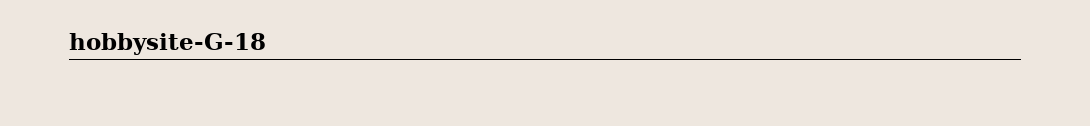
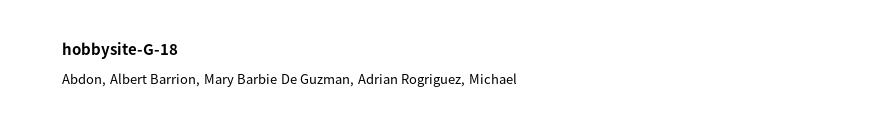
(266, 44) none -> [62,73,517,87] // Abdon, Albert Barrion, Mary Barbie De Guzman, Adrian Rogriguez, Michael

